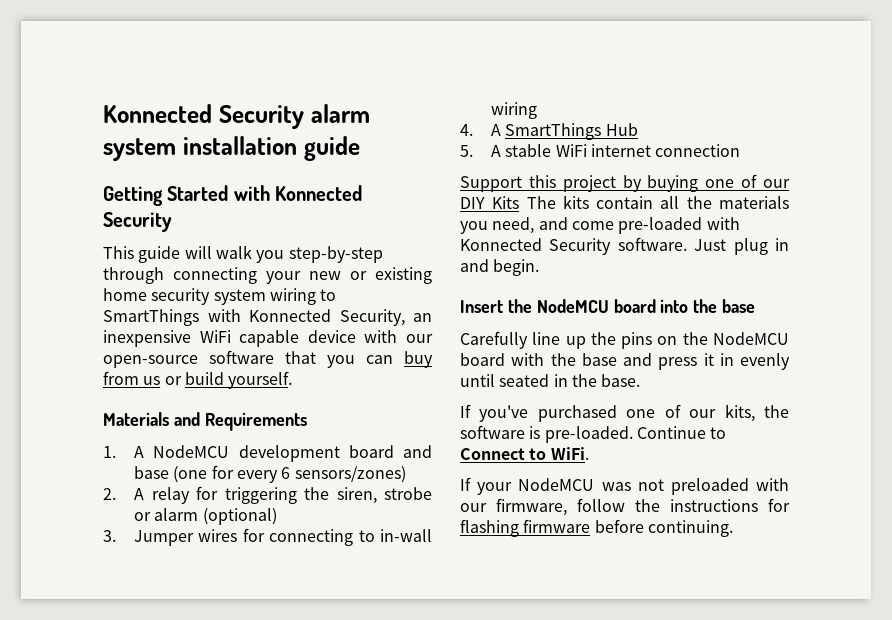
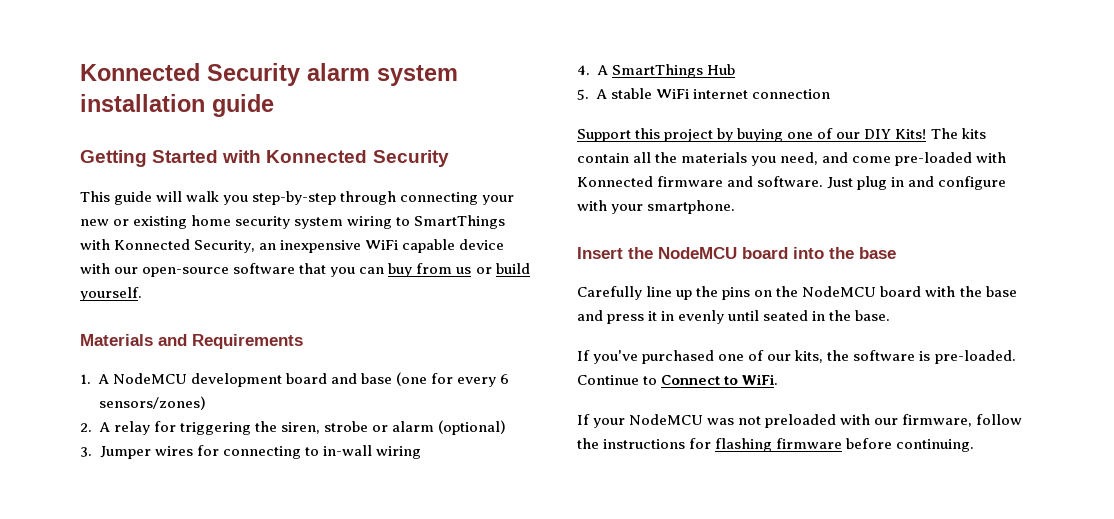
[492,196,520,209] Kits -> [895,129,927,139] Kits!
[549,238,612,255] Security -> [657,176,754,187] firmware and
[493,259,540,276] begin. -> [938,176,1007,190] [577,200,736,214] configure with your smartphone.

